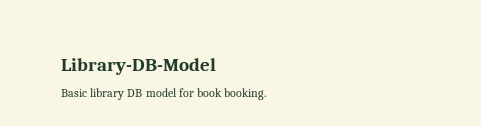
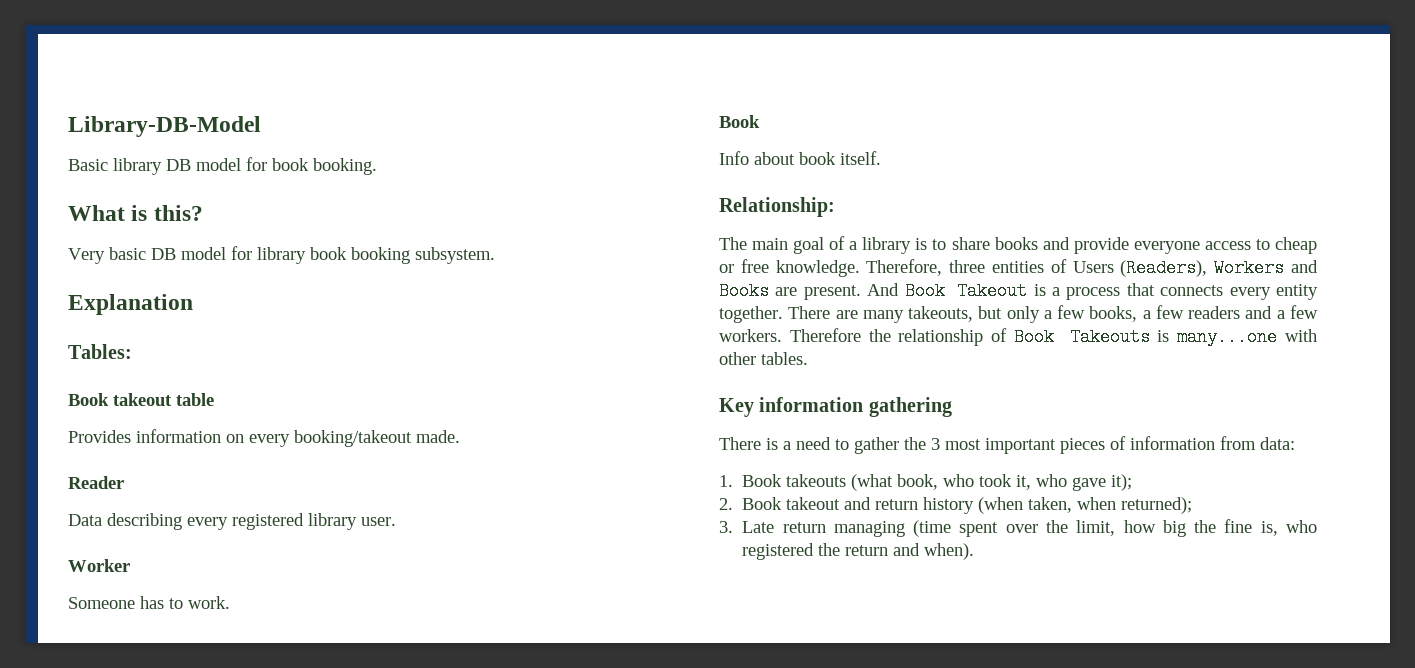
(267, 94) none -> [68,205,203,221] [68,246,495,264] [68,294,193,315] [68,344,132,359] [68,393,214,406] [68,429,460,447] [68,476,124,489] [68,513,396,530] [68,559,130,572] [68,596,230,609] [719,115,760,128] [719,151,881,165] [719,197,835,217] [719,236,1317,254] [719,259,1318,277] [719,282,1318,300] [719,305,1318,323] [719,328,1317,346] [719,352,808,365] [719,397,952,417] [719,436,1295,454] [719,474,1133,491] [719,497,1193,514] [719,519,1317,537] [742,543,975,560] // What is this? // Very basic DB model for library book booking subsystem. // Explanation // Tables: // Book takeout table // Provides information on every booking/takeout made. // Reader // Data describing every registered library user. // Worker // Someone has to work. // Book // Info about book itself. // Relationship: // The main goal of a library is to share books and provide everyone access to cheap or free knowledge. Therefore, three entities of Users (Readers), Workers and Books are present. And Book Takeout is a process that connects every entity together. There are many takeouts, but only a few books, a few readers and a few workers. Therefore the relationship of Book Takeouts is many...one with other tables. // Key information gathering // There is a need to gather the 3 most important pieces of information from data: // 1. Book takeouts (what book, who took it, who gave it); // 2. Book takeout and return history (when taken, when returned); // 3. Late return managing (time spent over the limit, how big the fine is, who registered the return and when).

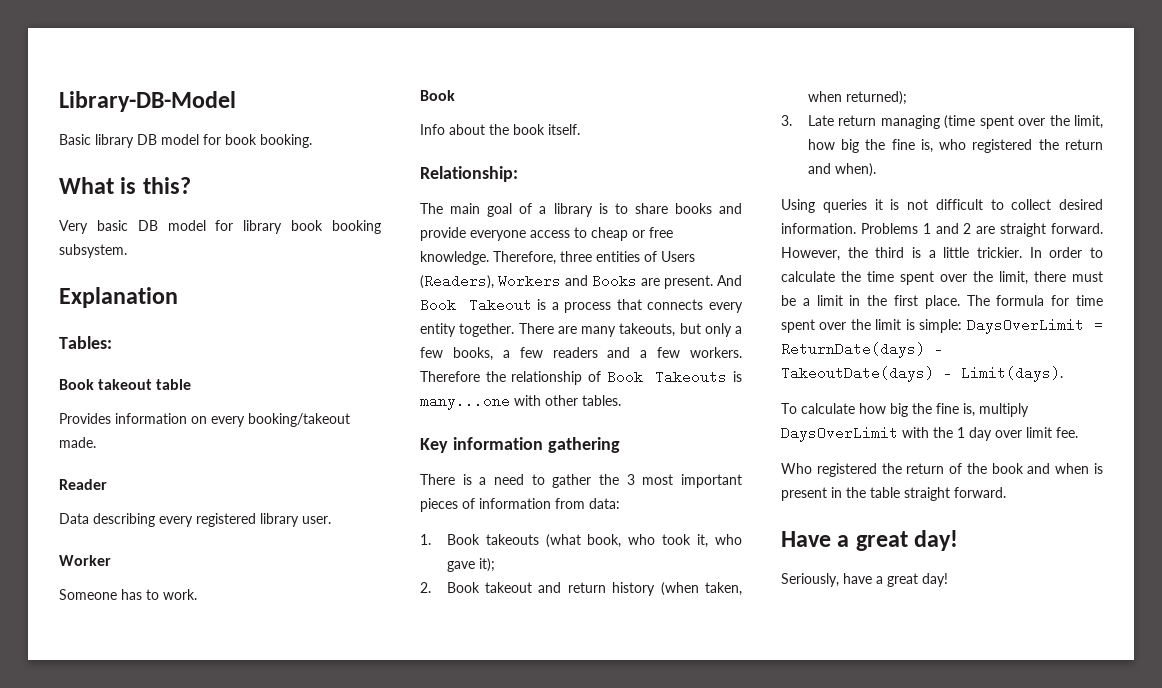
(795, 158) none -> [489,124,509,135] the
(975, 551) none -> [781,199,1103,213] [781,223,1103,237] [781,247,1103,261] [781,271,1103,285] [781,295,1103,309] [781,318,1103,334] [781,342,943,358] [781,366,1063,382] [781,403,1029,417] [781,426,1078,442] [781,463,1103,477] [781,487,1006,501] [781,530,959,551] [781,573,948,587] // Using queries it is not difficult to collect desired information. Problems 1 and 2 are straight forward. However, the third is a little trickier. In order to calculate the time spent over the limit, there must be a limit in the first place. The formula for time spent over the limit is simple: DaysOverLimit = ReturnDate(days) - TakeoutDate(days) - Limit(days). // To calculate how big the fine is, multiply DaysOverLimit with the 1 day over limit fee. // Who registered the return of the book and when is present in the table straight forward. // Have a great day! // Seriously, have a great day!

